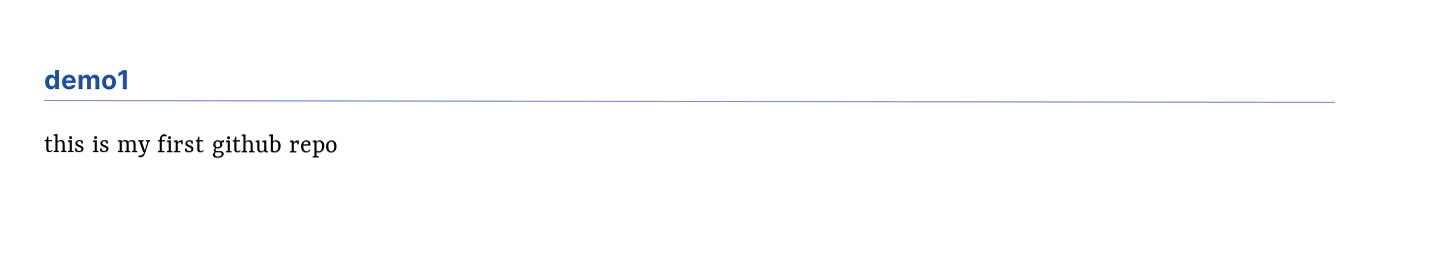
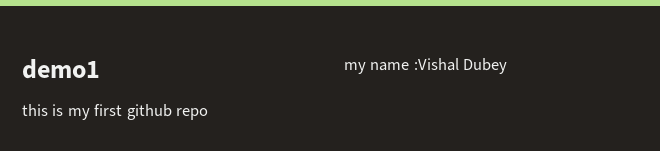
(338, 149) none -> [344,58,508,74] // my name :Vishal Dubey

